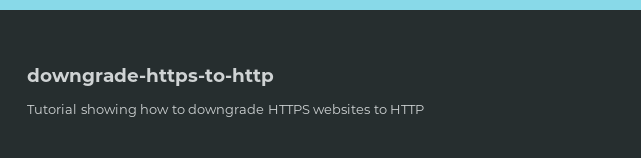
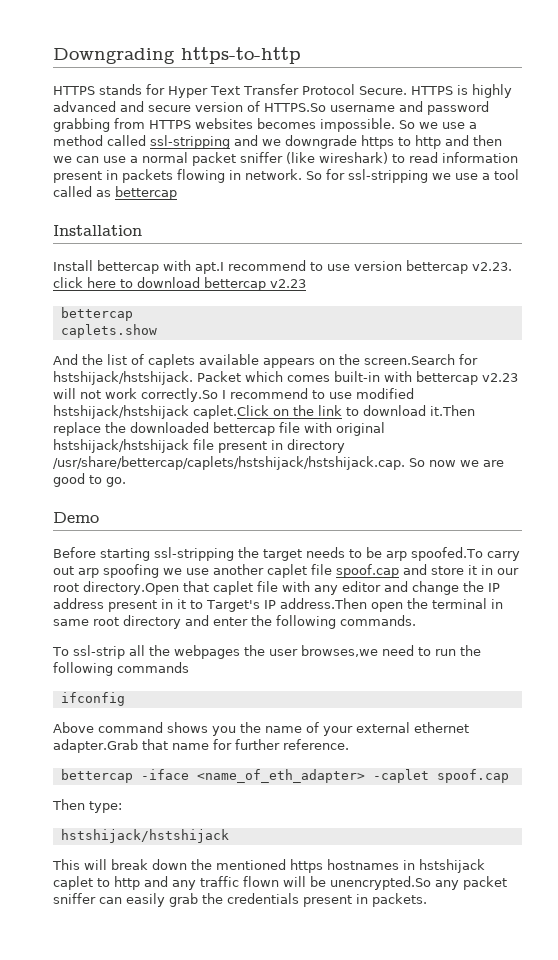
[27,68,274,86] [27,104,425,117] downgrade-https-to-http // Tutorial showing how to downgrade HTTPS websites to HTTP -> [53,47,301,64] [53,84,512,98] [53,101,489,115] [53,118,477,132] [53,135,502,149] [53,152,518,166] [53,169,519,183] [53,186,177,200] [53,225,142,236] [53,260,512,274] [53,277,306,291] [60,307,133,321] [60,324,157,338] [53,354,478,368] [53,371,518,385] [53,388,414,402] [53,405,475,419] [53,422,385,436] [53,439,345,453] [53,456,504,470] [53,473,126,487] [53,512,99,523] [53,547,520,561] [53,564,519,578] [53,581,500,595] [53,598,503,612] [53,615,416,629] [52,645,481,659] [53,662,189,676] [60,692,125,706] [53,722,469,736] [53,739,349,753] [60,769,509,783] [52,799,122,813] [60,829,229,843] [52,859,485,873] [53,876,507,890] [53,893,427,907] Downgrading https-to-http // HTTPS stands for Hyper Text Transfer Protocol Secure. HTTPS is highly advanced and secure version of HTTPS.So username and password grabbing from HTTPS websites becomes impossible. So we use a method called ssl-stripping and we downgrade https to http and then we can use a normal packet sniffer (like wireshark) to read information present in packets flowing in network. So for ssl-stripping we use a tool called as bettercap // Installation // Install bettercap with apt.I recommend to use version bettercap v2.23. click here to download bettercap v2.23 // bettercap // caplets.show // And the list of caplets available appears on the screen.Search for hstshijack/hstshijack. Packet which comes built-in with bettercap v2.23 will not work correctly.So I recommend to use modified hstshijack/hstshijack caplet.Click on the link to download it.Then replace the downloaded bettercap file with original hstshijack/hstshijack file present in directory /usr/share/bettercap/caplets/hstshijack/hstshijack.cap. So now we are good to go. // Demo // Before starting ssl-stripping the target needs to be arp spoofed.To carry out arp spoofing we use another caplet file spoof.cap and store it in our root directory.Open that caplet file with any editor and change the IP address present in it to Target's IP address.Then open the terminal in same root directory and enter the following commands. // To ssl-strip all the webpages the user browses,we need to run the following commands // ifconfig // Above command shows you the name of your external ethernet adapter.Grab that name for further reference. // bettercap -iface <name_of_eth_adapter> -caplet spoof.cap // Then type: // hstshijack/hstshijack // This will break down the mentioned https hostnames in hstshijack caplet to http and any traffic flown will be unencrypted.So any packet sniffer can easily grab the credentials present in packets.

